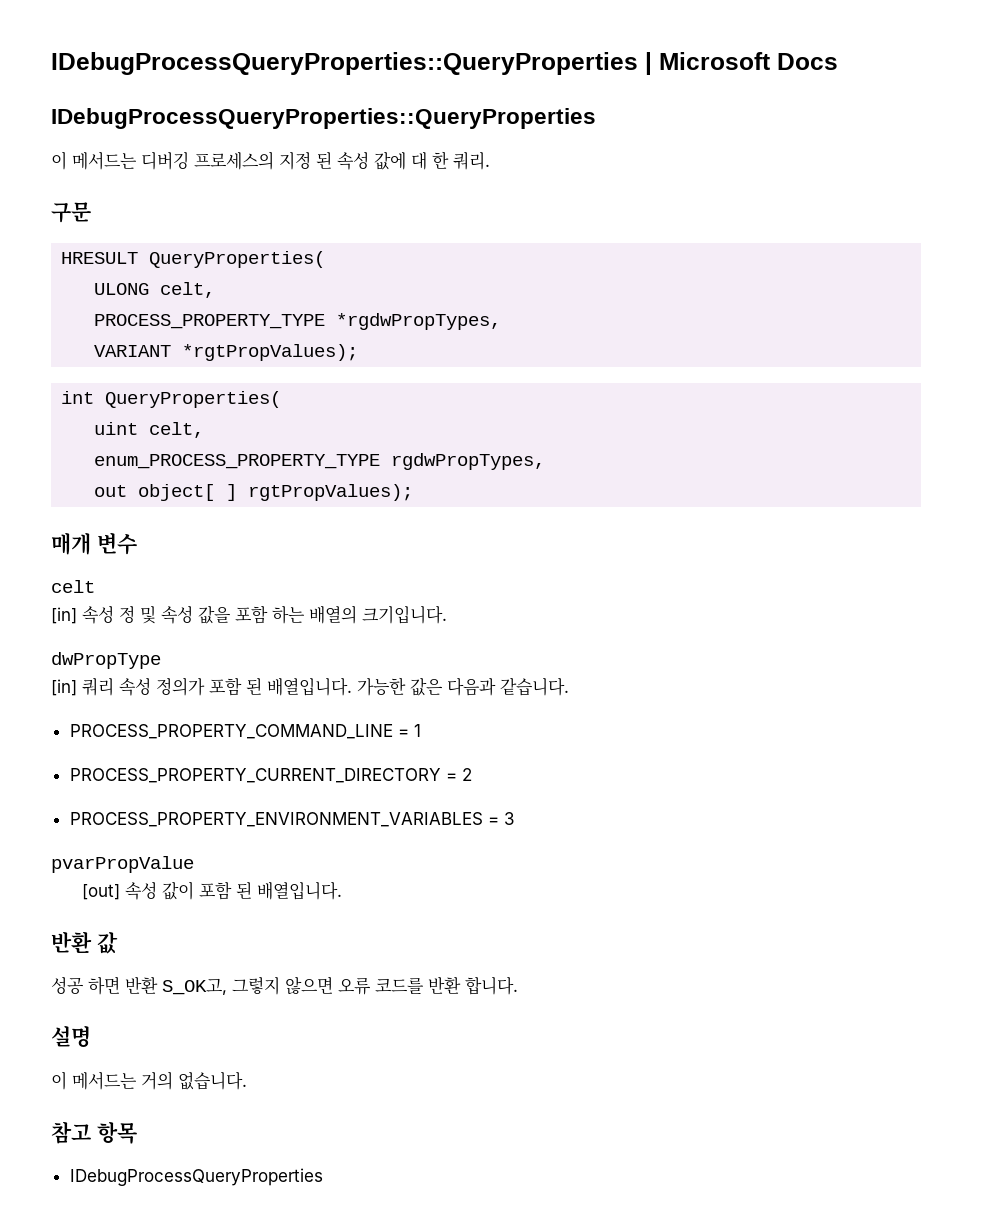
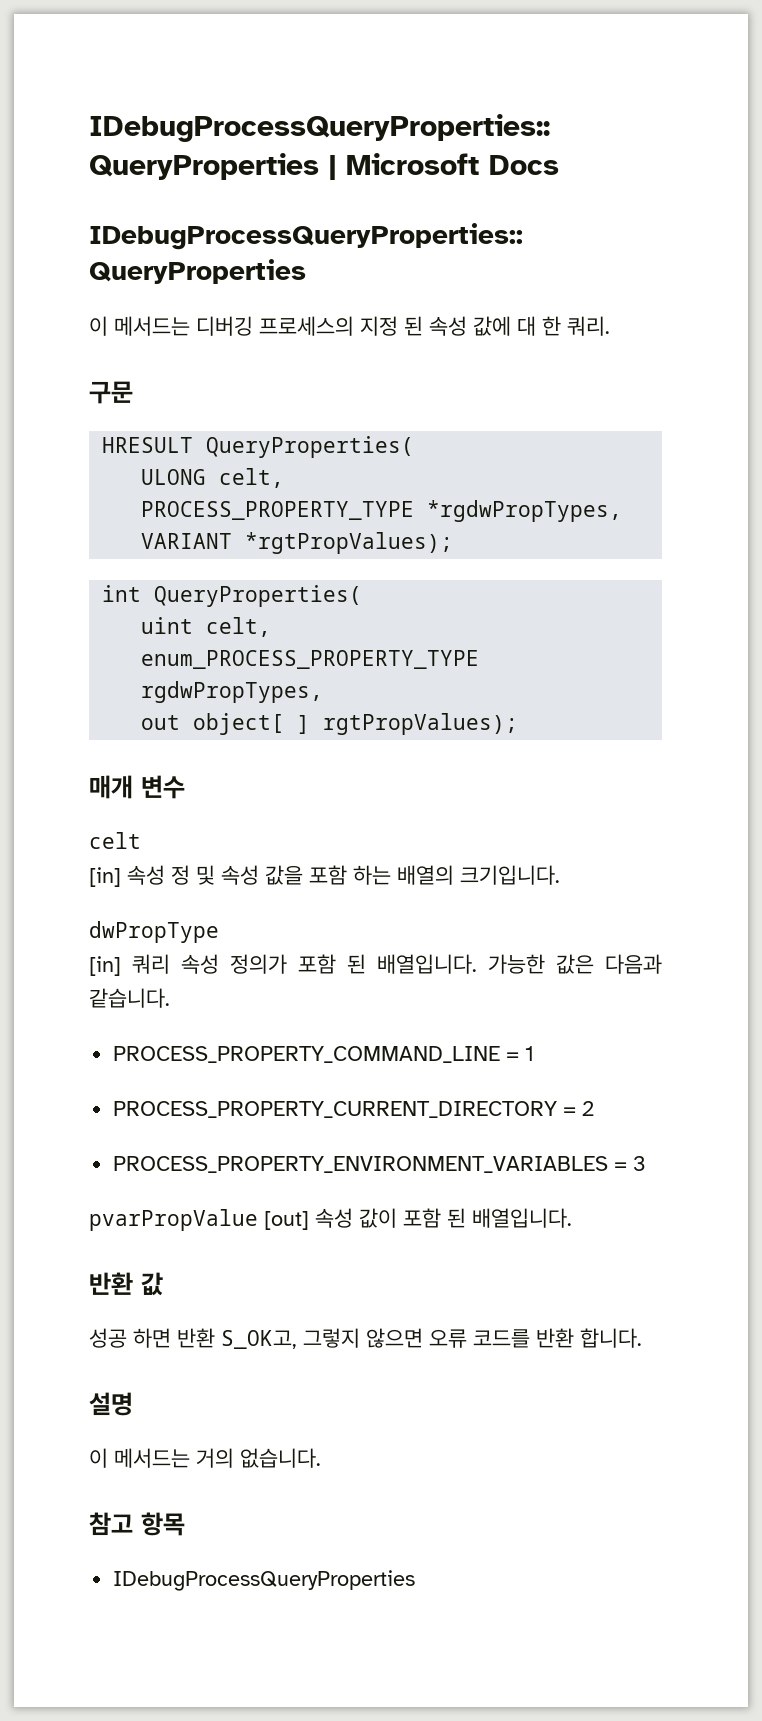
(194, 864) // -> (258, 1220) none

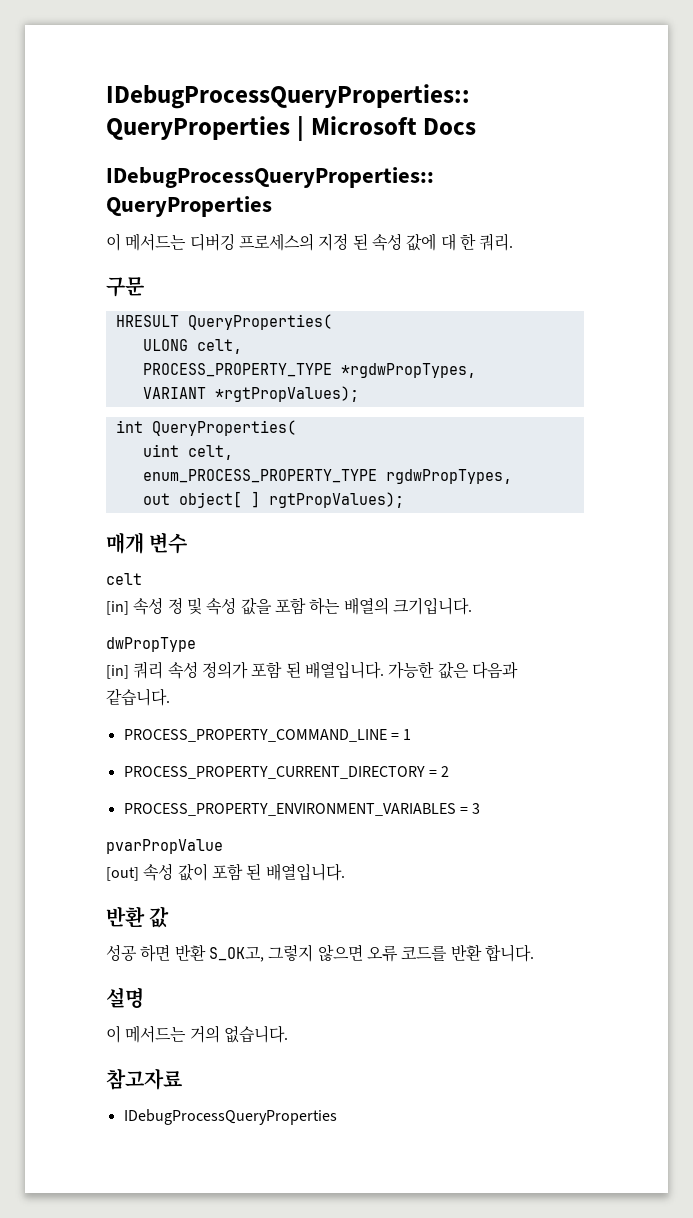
(258, 1220) none -> (223, 846) //
[89,1512,185,1536] 참고 항목 -> [106,1068,182,1090] 참고자료

